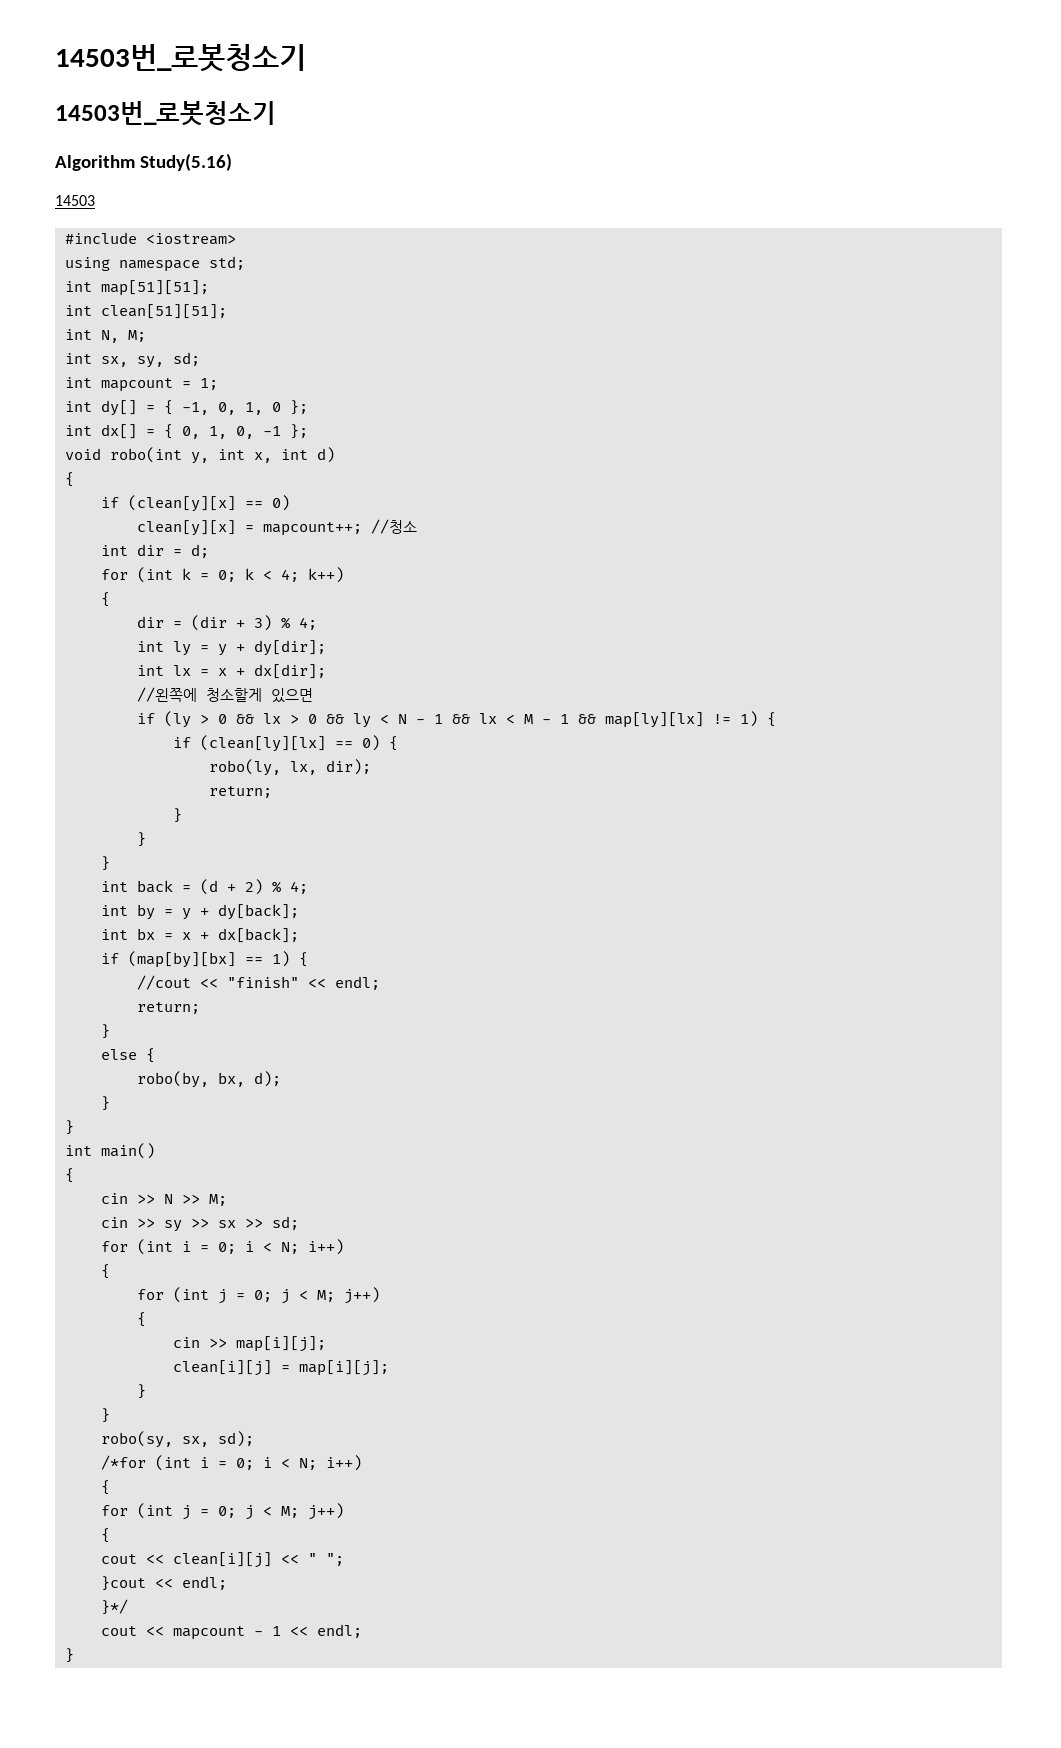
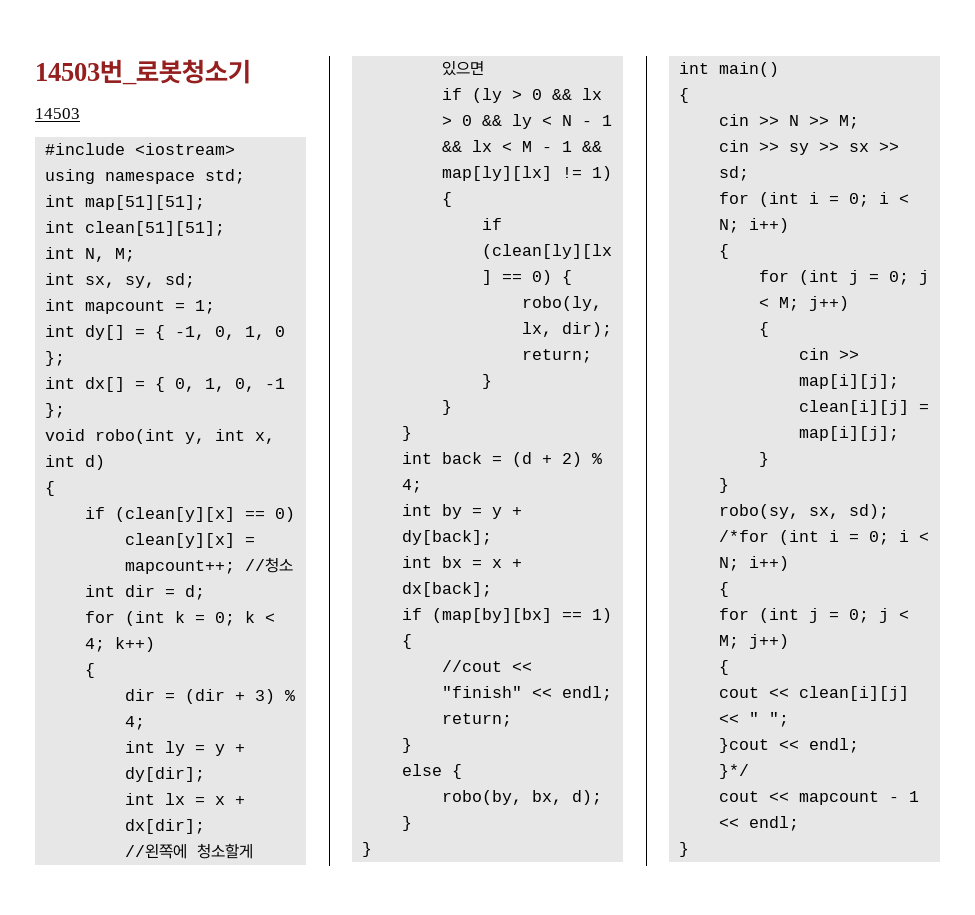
[55,44,306,72] [55,101,276,126] [55,153,232,171] 14503번_로봇청소기 // 14503번_로봇청소기 // Algorithm Study(5.16) -> [35,59,251,85] 14503번_로봇청소기

